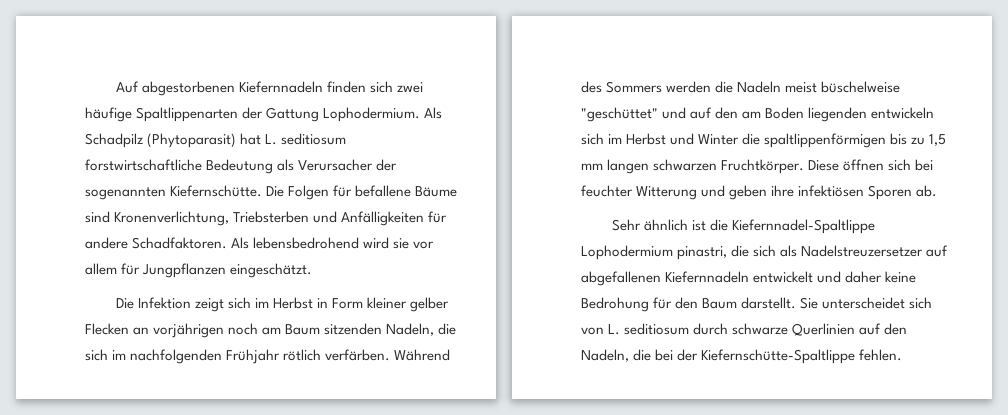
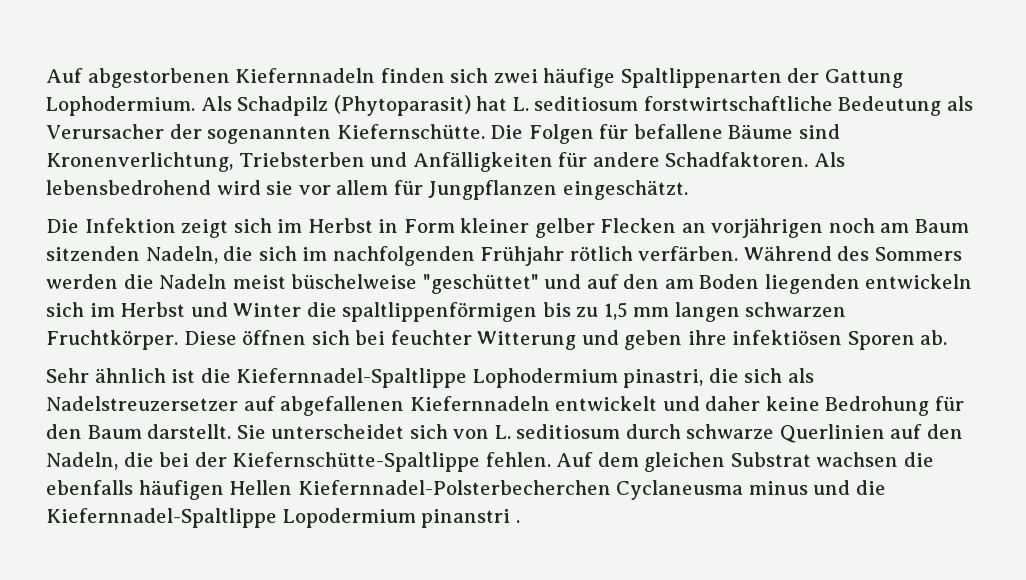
(903, 355) none -> [556,452,934,472] [46,480,886,500] [46,508,520,528] Auf dem gleichen Substrat wachsen die ebenfalls häufigen Hellen Kiefernnadel-Polsterbecherchen Cyclaneusma minus und die Kiefernnadel-Spaltlippe Lopodermium pinanstri .

